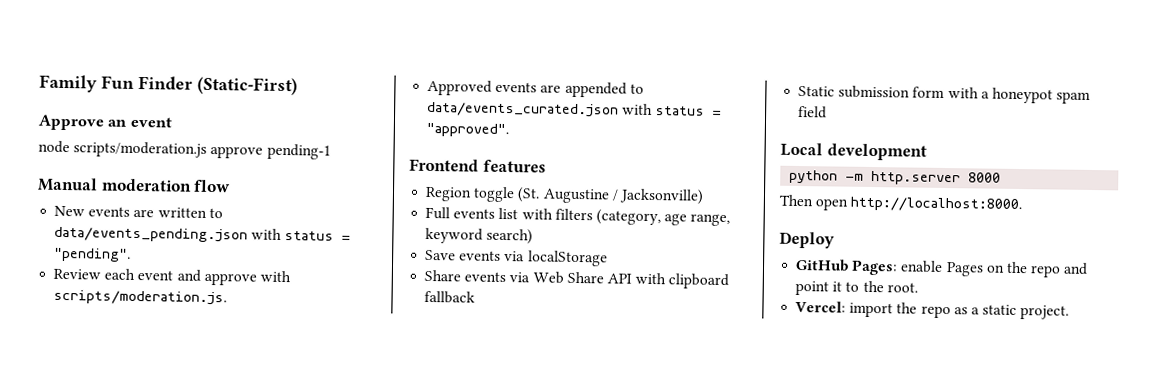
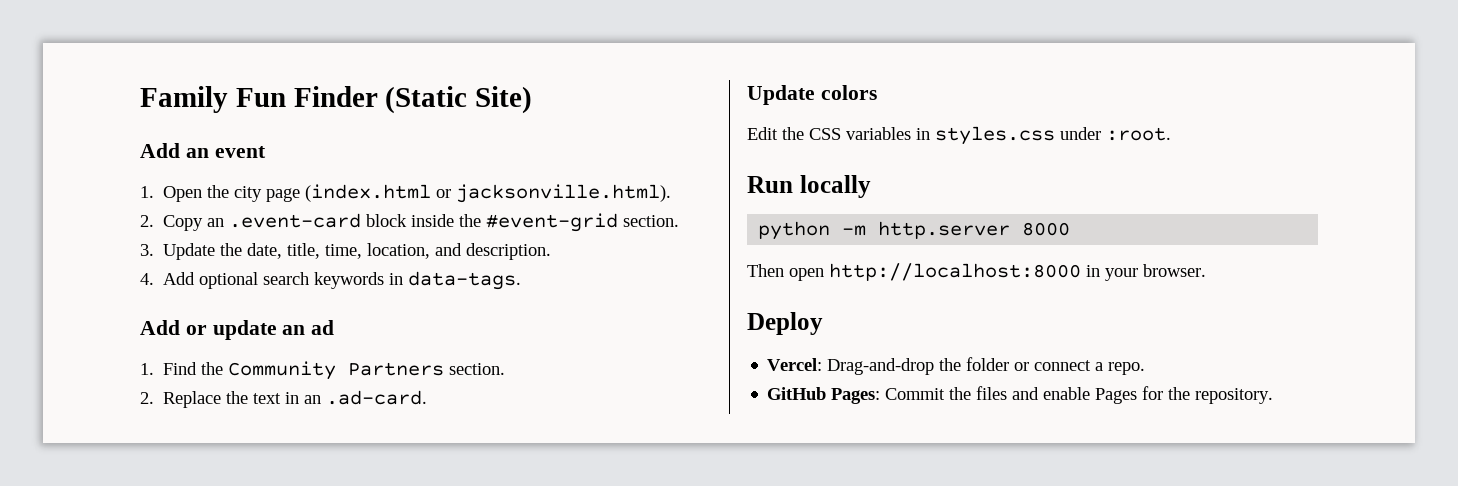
[197,76,298,96] [38,114,105,131] (Static-First) // Approve -> [385,86,533,114] [140,143,180,158] (Static Site) // Add
[38,140,331,160] [37,177,232,193] [54,205,223,219] [54,226,352,243] [54,247,132,262] [53,268,291,286] [53,289,228,306] [427,79,644,98] [427,101,723,118] [426,122,510,138] [409,158,546,173] [425,186,704,205] [425,206,731,227] [425,227,534,245] [425,249,608,267] [424,269,730,290] [424,290,476,304] [798,85,1092,104] [798,105,828,119] [780,142,927,161] node scripts/moderation.js approve pending-1 // Manual moderation flow // New events are written to data/events_pending.json with status = "pending". // Review each event and approve with scripts/moderation.js. // Approved events are appended to data/events_curated.json with status = "approved". // Frontend features // Region toggle (St. Augustine / Jacksonville) // Full events list with filters (category, age range, keyword search) // Save events via localStorage // Share events via Web Share API with clipboard fallback // Static submission form with a honeypot spam field // Local development -> [140,184,672,203] [140,213,680,232] [140,243,552,260] [140,271,522,290] [140,320,335,340] [140,361,506,380] [140,390,428,408] [747,85,877,105] [747,126,1171,145] [747,175,871,198] 1. Open the city page (index.html or jacksonville.html). // 2. Copy an .event-card block inside the #event-grid section. // 3. Update the date, title, time, location, and description. // 4. Add optional search keywords in data-tags. // Add or update an ad // 1. Find the Community Partners section. // 2. Replace the text in an .ad-card. // Update colors // Edit the CSS variables in styles.css under :root. // Run locally
[850,196,1023,213] [779,231,835,249] [795,258,1089,278] [795,280,918,296] [795,300,1070,320] http://localhost:8000. // Deploy // GitHub Pages: enable Pages on the repo and point it to the root. // Vercel: import the repo as a static project. -> [829,263,1206,281] [747,312,823,335] [767,357,1146,375] [767,386,1274,404] http://localhost:8000 in your browser. // Deploy // Vercel: Drag-and-drop the folder or connect a repo. // GitHub Pages: Commit the files and enable Pages for the repository.

